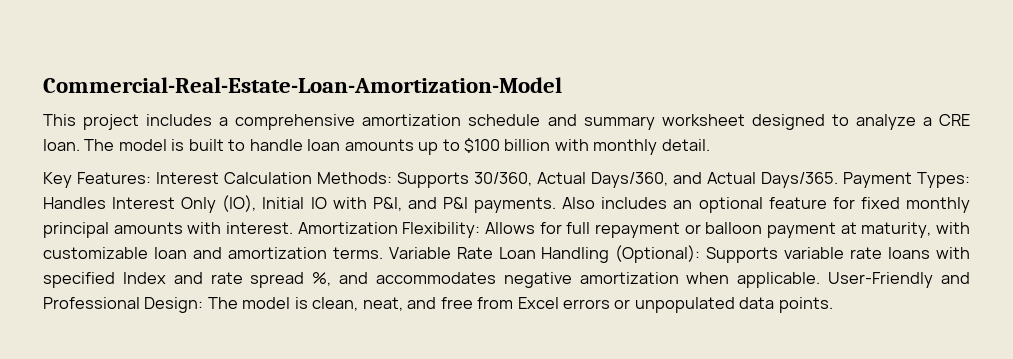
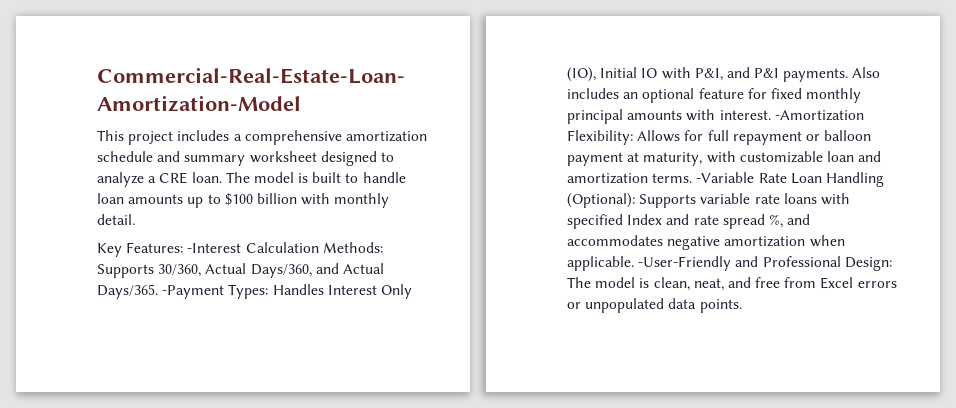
[156,172,219,184] Interest -> [187,243,242,253] -Interest
[843,172,912,188] Payment -> [162,285,225,299] -Payment
[297,222,398,234] Amortization -> [774,110,864,121] -Amortization
[388,247,451,259] Variable -> [696,172,755,183] -Variable
[828,272,934,288] User-Friendly -> [638,256,732,271] -User-Friendly

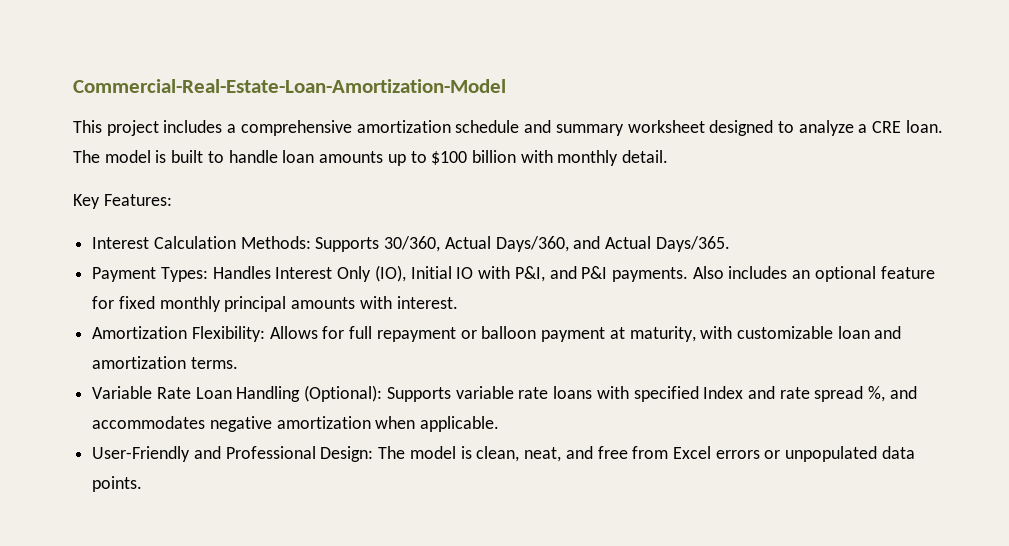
[187,243,242,253] -Interest -> [92,237,150,249] // Interest
[162,285,225,299] -Payment -> [92,267,157,282] // Payment
[774,110,864,121] -Amortization -> [92,326,188,339] // Amortization
[696,172,755,183] -Variable -> [92,386,153,399] // Variable
[638,256,732,271] -User-Friendly -> [92,446,191,462] // User-Friendly

